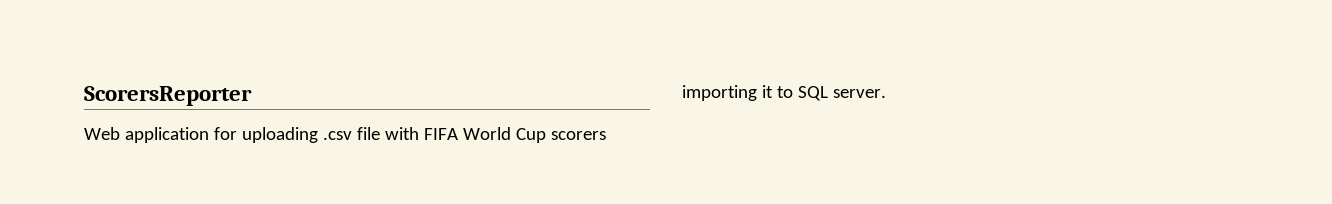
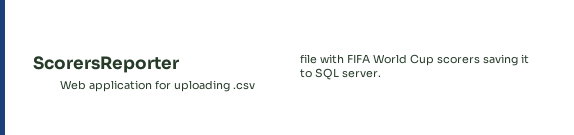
[682,85,757,101] importing -> [483,54,518,66] saving

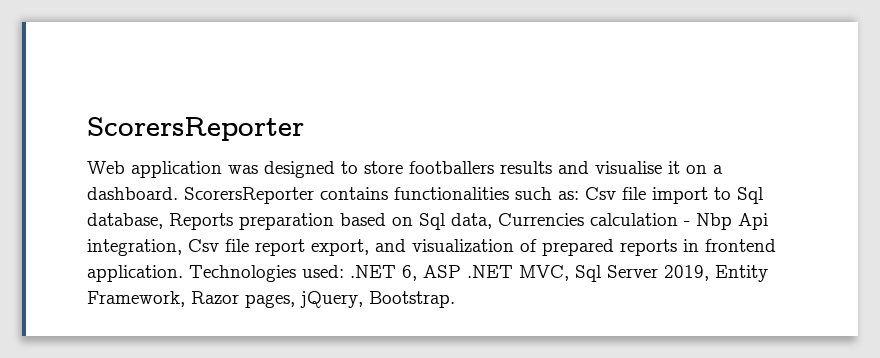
[155,80,256,92] [300,54,529,66] [300,68,381,80] for uploading .csv file with FIFA World Cup scorers saving it to SQL server. -> [228,161,723,178] [87,187,764,204] [87,213,768,230] [87,239,776,256] [87,265,768,282] [87,291,455,308] was designed to store footballers results and visualise it on a dashboard. ScorersReporter contains functionalities such as: Csv file import to Sql database, Reports preparation based on Sql data, Currencies calculation - Nbp Api integration, Csv file report export, and visualization of prepared reports in frontend application. Technologies used: .NET 6, ASP .NET MVC, Sql Server 2019, Entity Framework, Razor pages, jQuery, Bootstrap.

